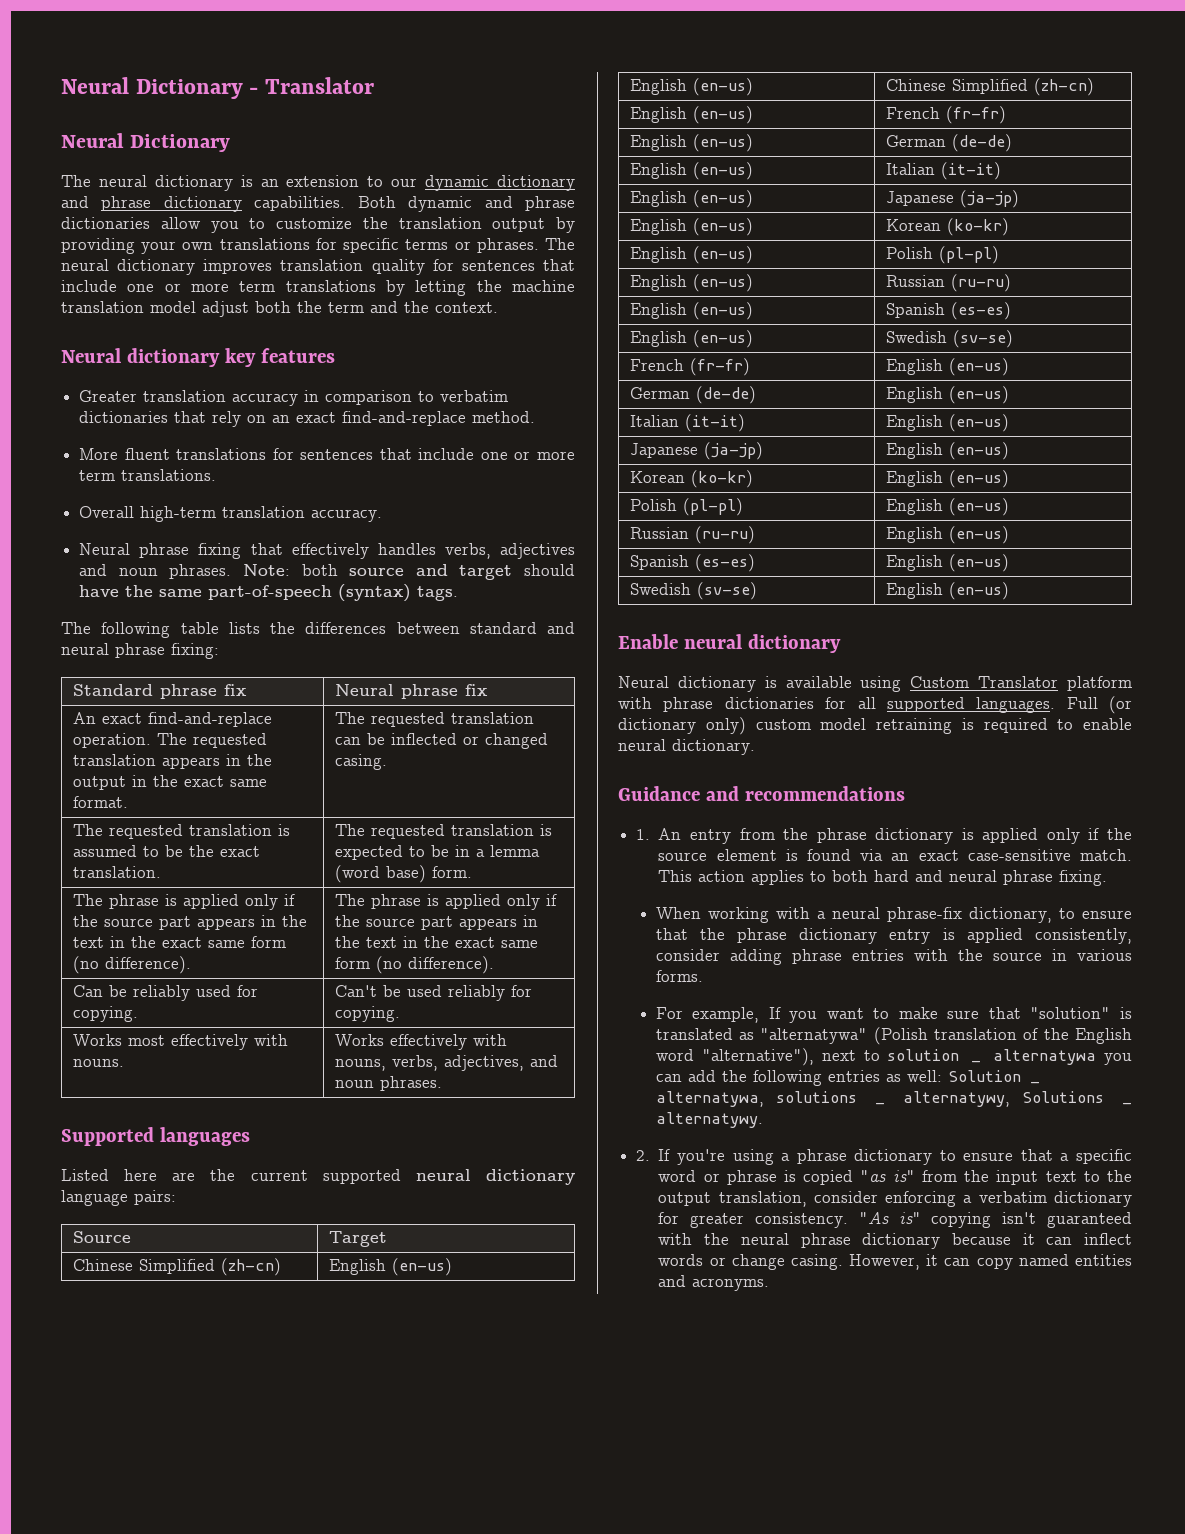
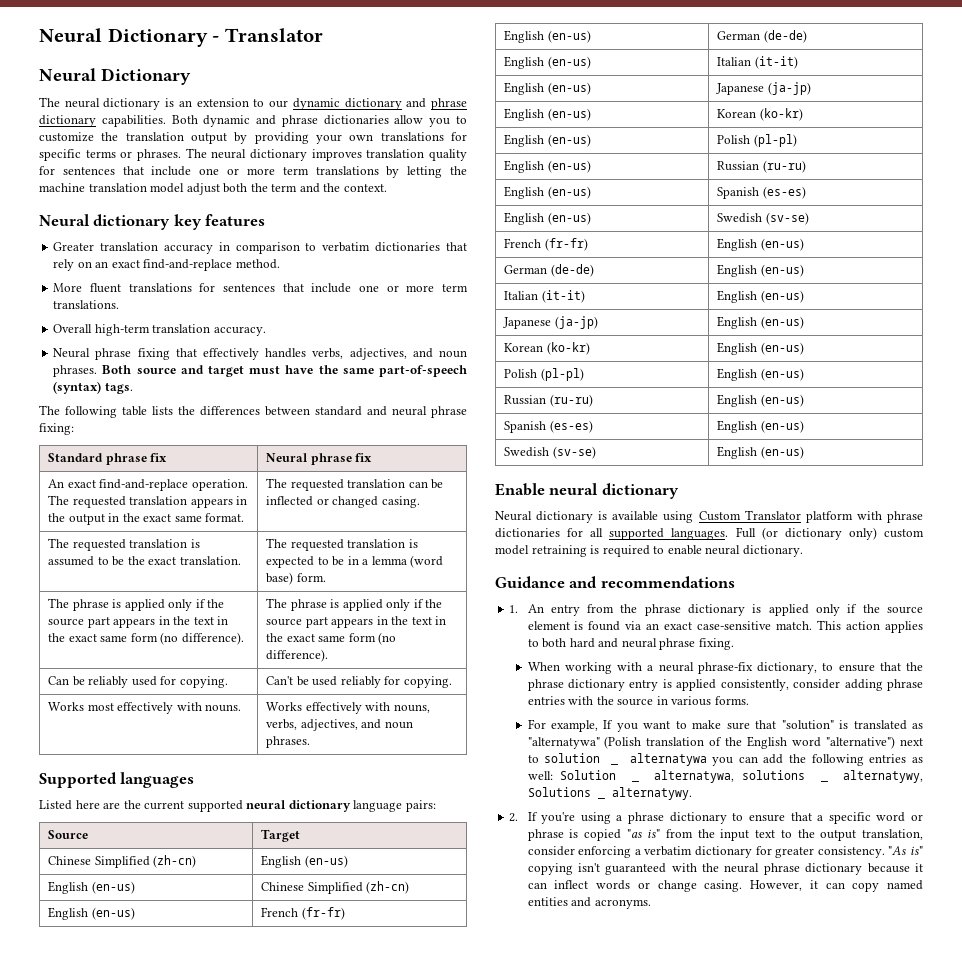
[499,543,575,559] [79,564,338,579] adjectives and noun phrases. Note: both -> [349,348,467,360] [53,365,132,377] adjectives, and noun phrases. Both
[524,564,575,576] should -> [249,365,281,374] must
[701,1048,814,1066] "alternative"), -> [826,736,896,749] "alternative")

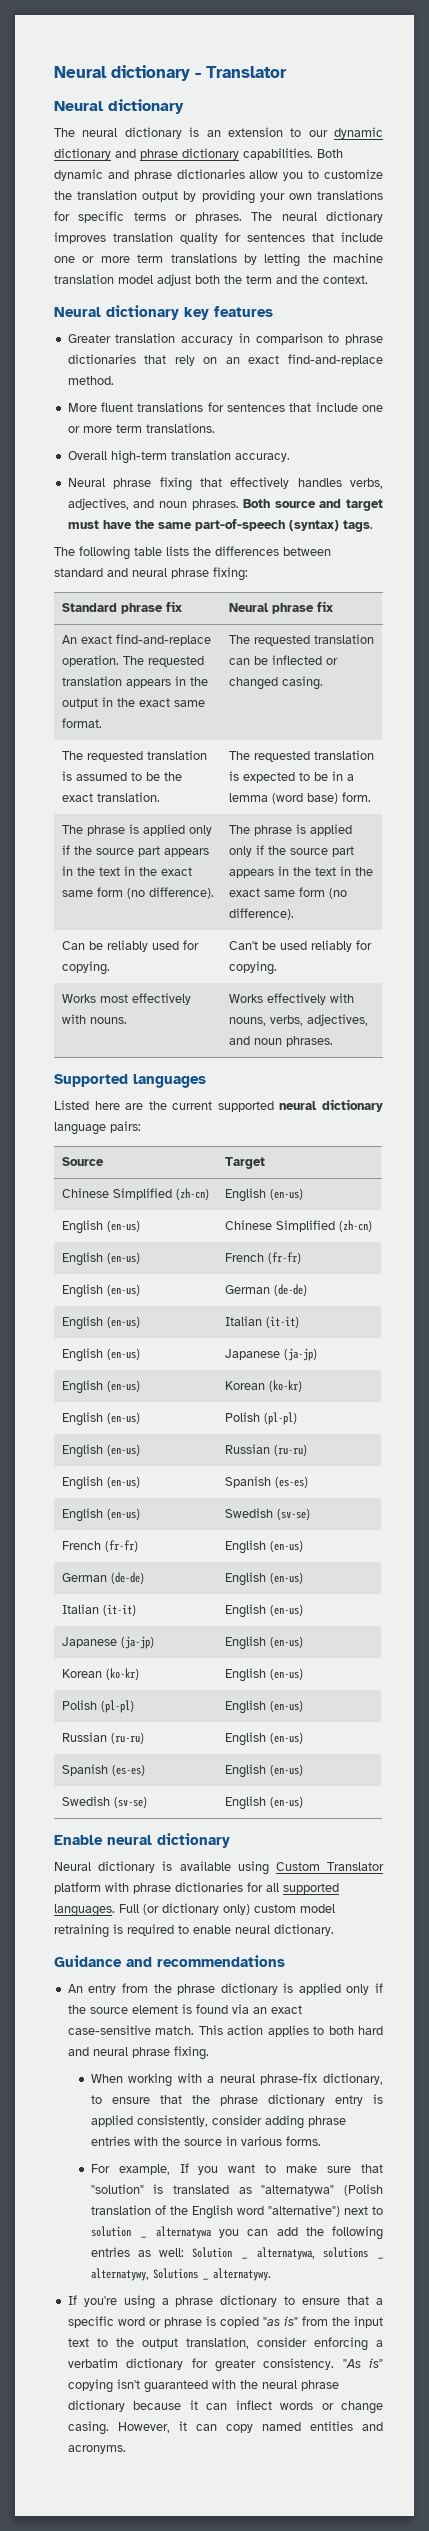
[39,28,208,47] Neural Dictionary -> [54,65,190,81] Neural dictionary
[101,68,191,85] Dictionary -> [108,99,184,114] dictionary
[322,242,371,252] verbatim -> [345,334,383,345] phrase
[509,605,519,613] 1. -> (285, 1961) none
[509,813,519,822] 2. -> (271, 2274) none

